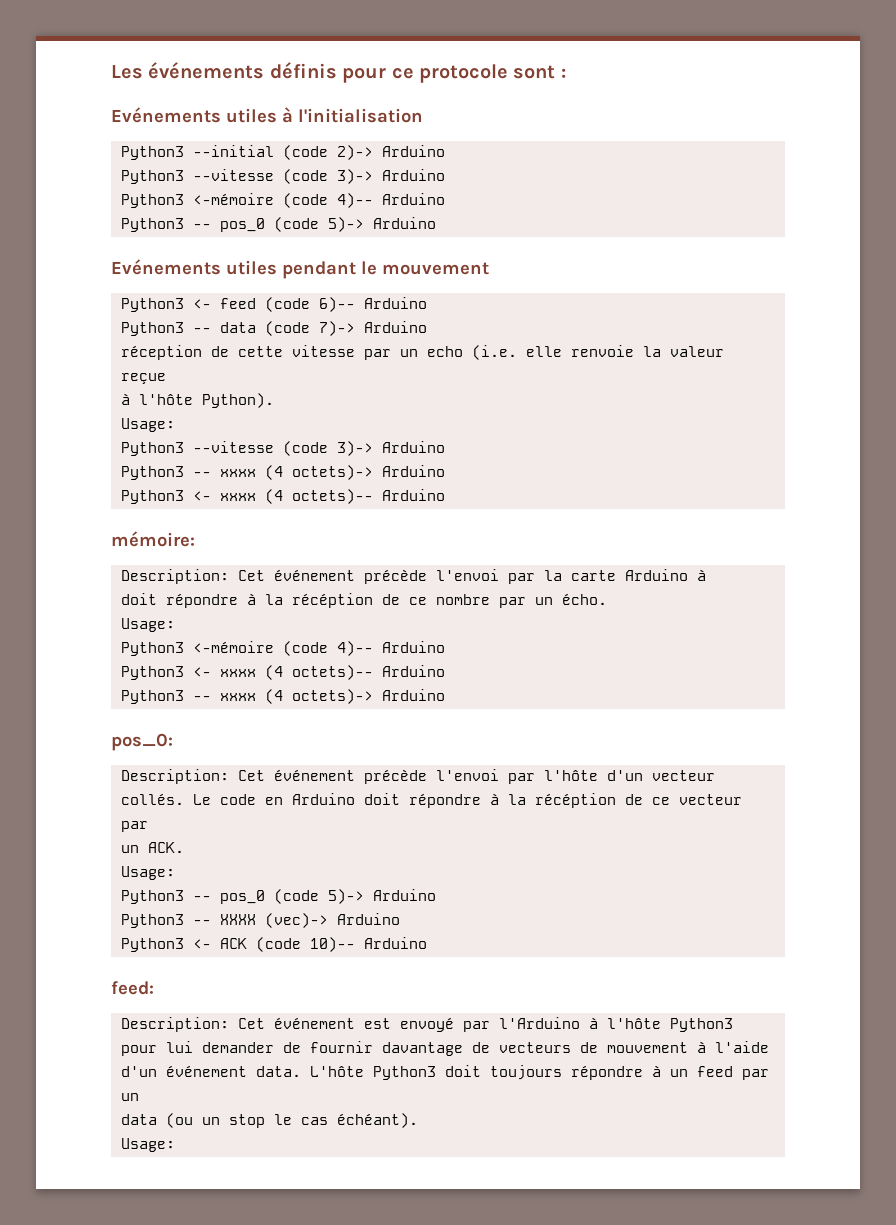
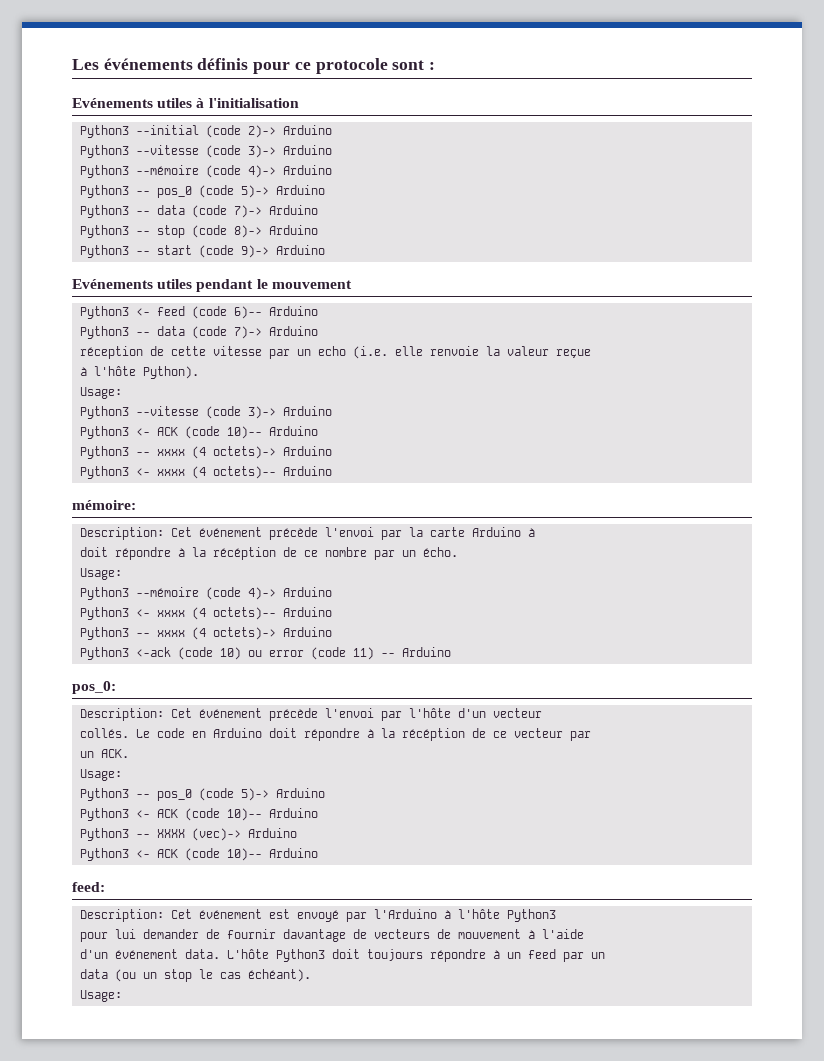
[192,193,373,208] <-mémoire (code 4)-- -> [135,165,276,178] --mémoire (code 4)->
(436, 223) none -> [79,205,318,218] [79,225,318,238] [79,245,325,258] // Python3 -- data (code 7)-> Arduino // Python3 -- stop (code 8)-> Arduino // Python3 -- start (code 9)-> Arduino
(445, 447) none -> [79,426,318,439] // Python3 <- ACK (code 10)-- Arduino
[192,641,373,656] <-mémoire (code 4)-- -> [135,587,276,600] --mémoire (code 4)->
(445, 695) none -> [79,647,451,660] // Python3 <-ack (code 10) ou error (code 11) -- Arduino
(436, 895) none -> [79,808,318,821] // Python3 <- ACK (code 10)-- Arduino

